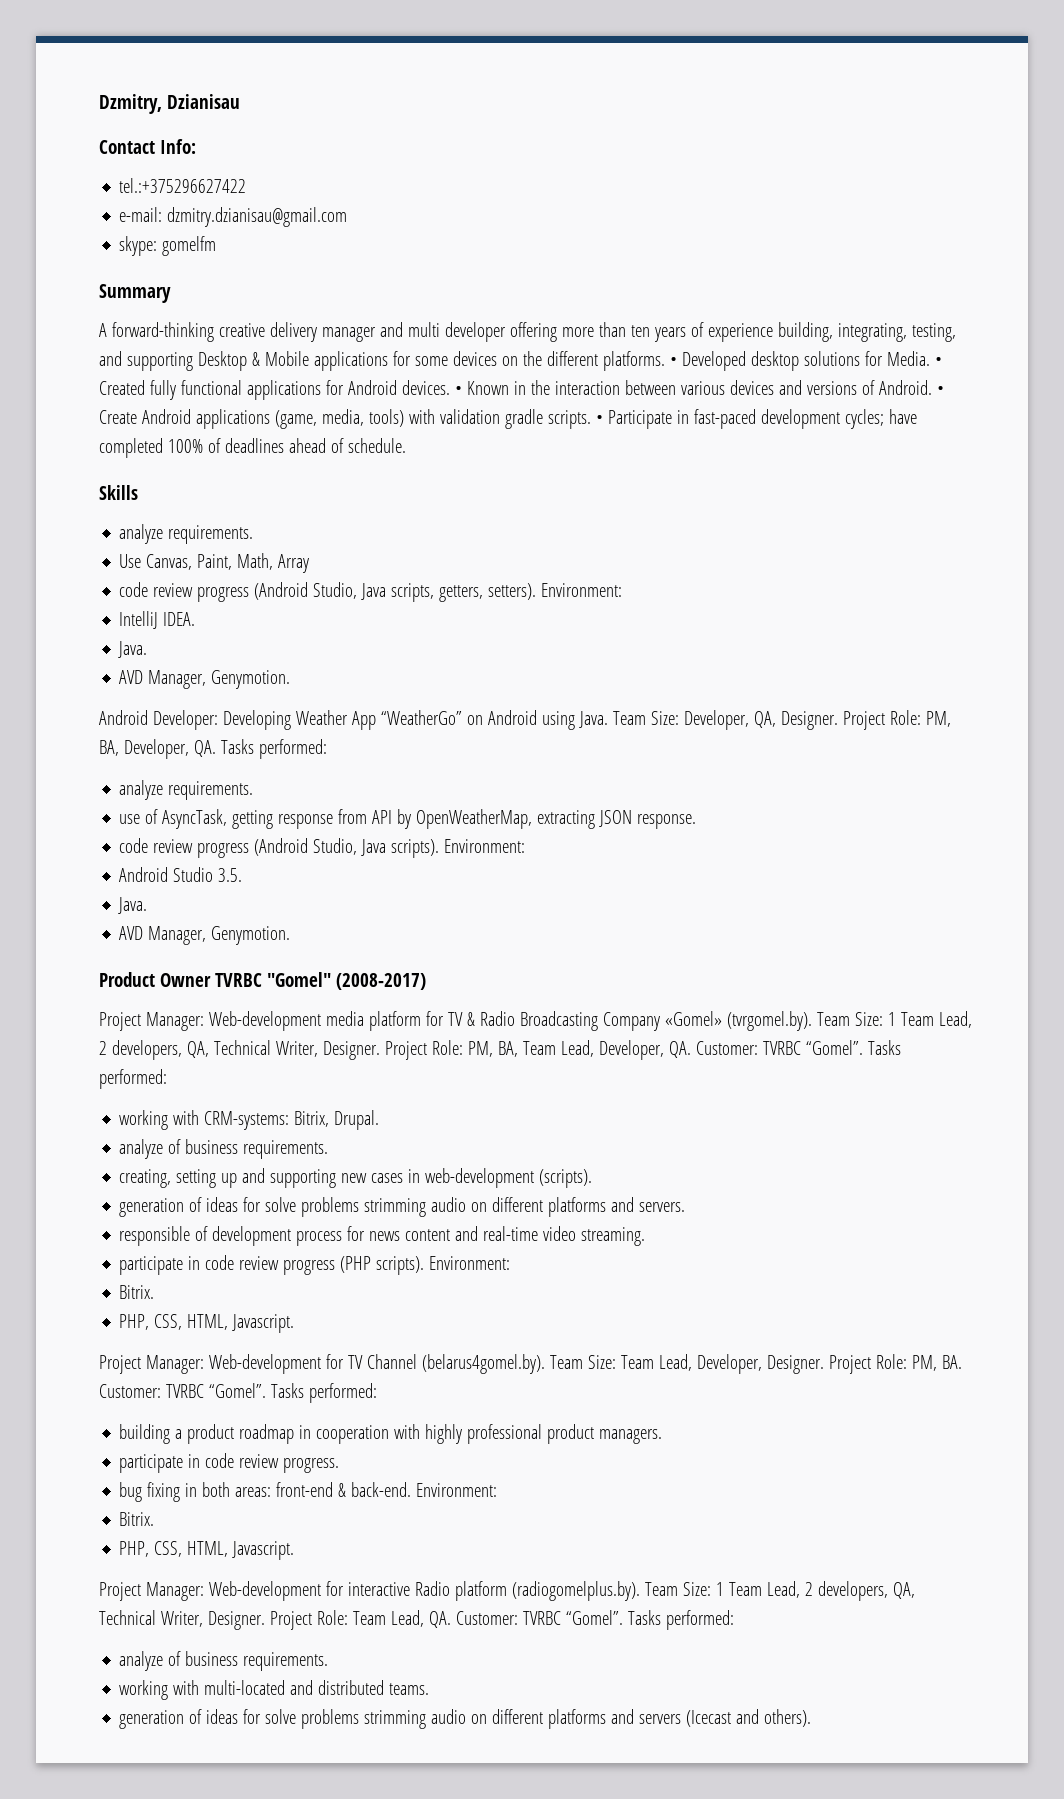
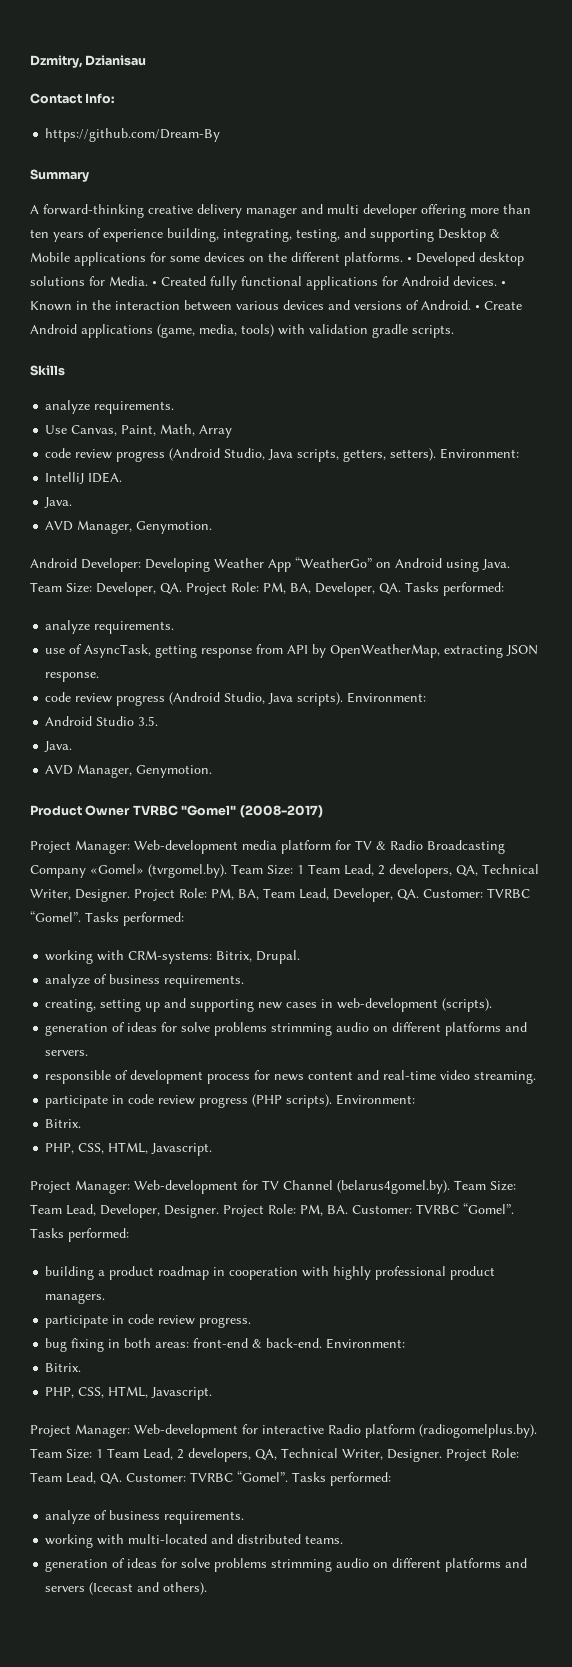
[119,178,247,193] [119,207,348,227] [119,236,217,256] tel.:+375296627422 // e-mail: dzmitry.dzianisau@gmail.com // skype: gomelfm -> [45,128,221,142] https://github.com/Dream-By
[595,409,917,429] [99,438,406,458] • Participate in fast-paced development cycles; have completed 100% of deadlines ahead of schedule. -> (454, 331) none
[753,711,838,730] QA, Designer. -> [160,583,182,594] QA.

